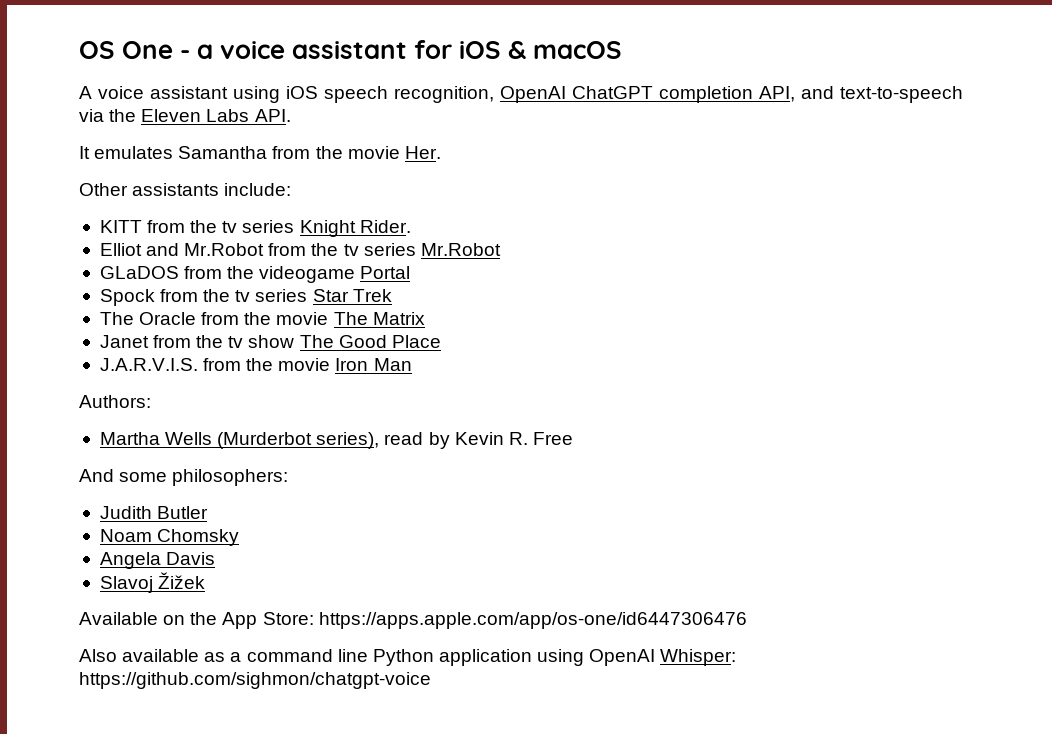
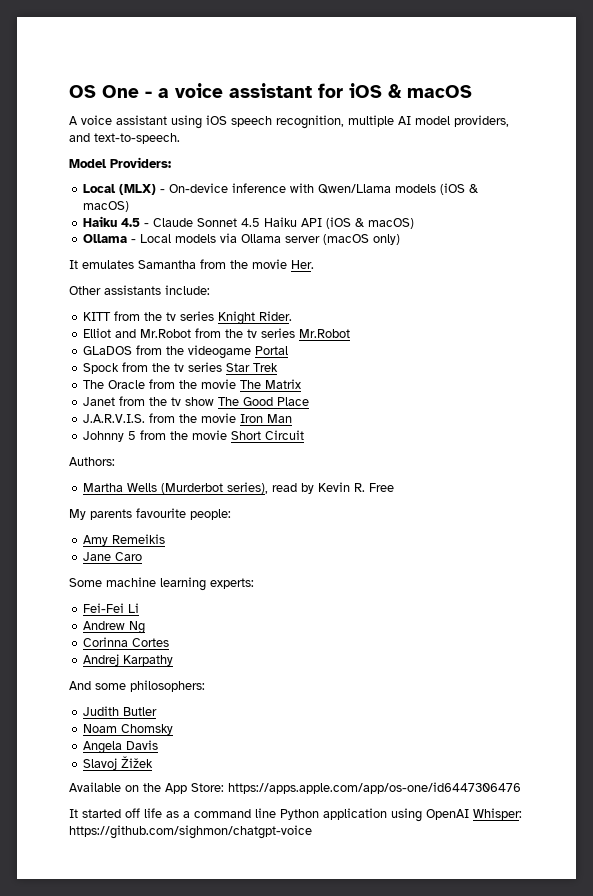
[500,86,963,103] [79,109,291,122] OpenAI ChatGPT completion API, and text-to-speech via the Eleven Labs API. -> [348,115,509,127] [69,133,180,144] [69,157,171,168] [83,183,480,195] [83,201,130,212] [83,216,415,229] [83,233,401,245] multiple AI model providers, and text-to-speech. // Model Providers: // Local (MLX) - On-device inference with Qwen/Llama models (iOS & macOS) // Haiku 4.5 - Claude Sonnet 4.5 Haiku API (iOS & macOS) // Ollama - Local models via Ollama server (macOS only)
(412, 364) none -> [83,430,305,442] // Johnny 5 from the movie Short Circuit
(573, 438) none -> [69,508,231,520] [83,534,166,546] [83,552,143,561] [69,577,254,591] [83,603,140,613] [83,621,146,634] [83,637,170,647] [83,654,174,666] // My parents favourite people: // Amy Remeikis // Jane Caro // Some machine learning experts: // Fei-Fei Li // Andrew Ng // Corinna Cortes // Andrej Karpathy
[79,649,200,662] Also available -> [69,808,162,818] It started off life

